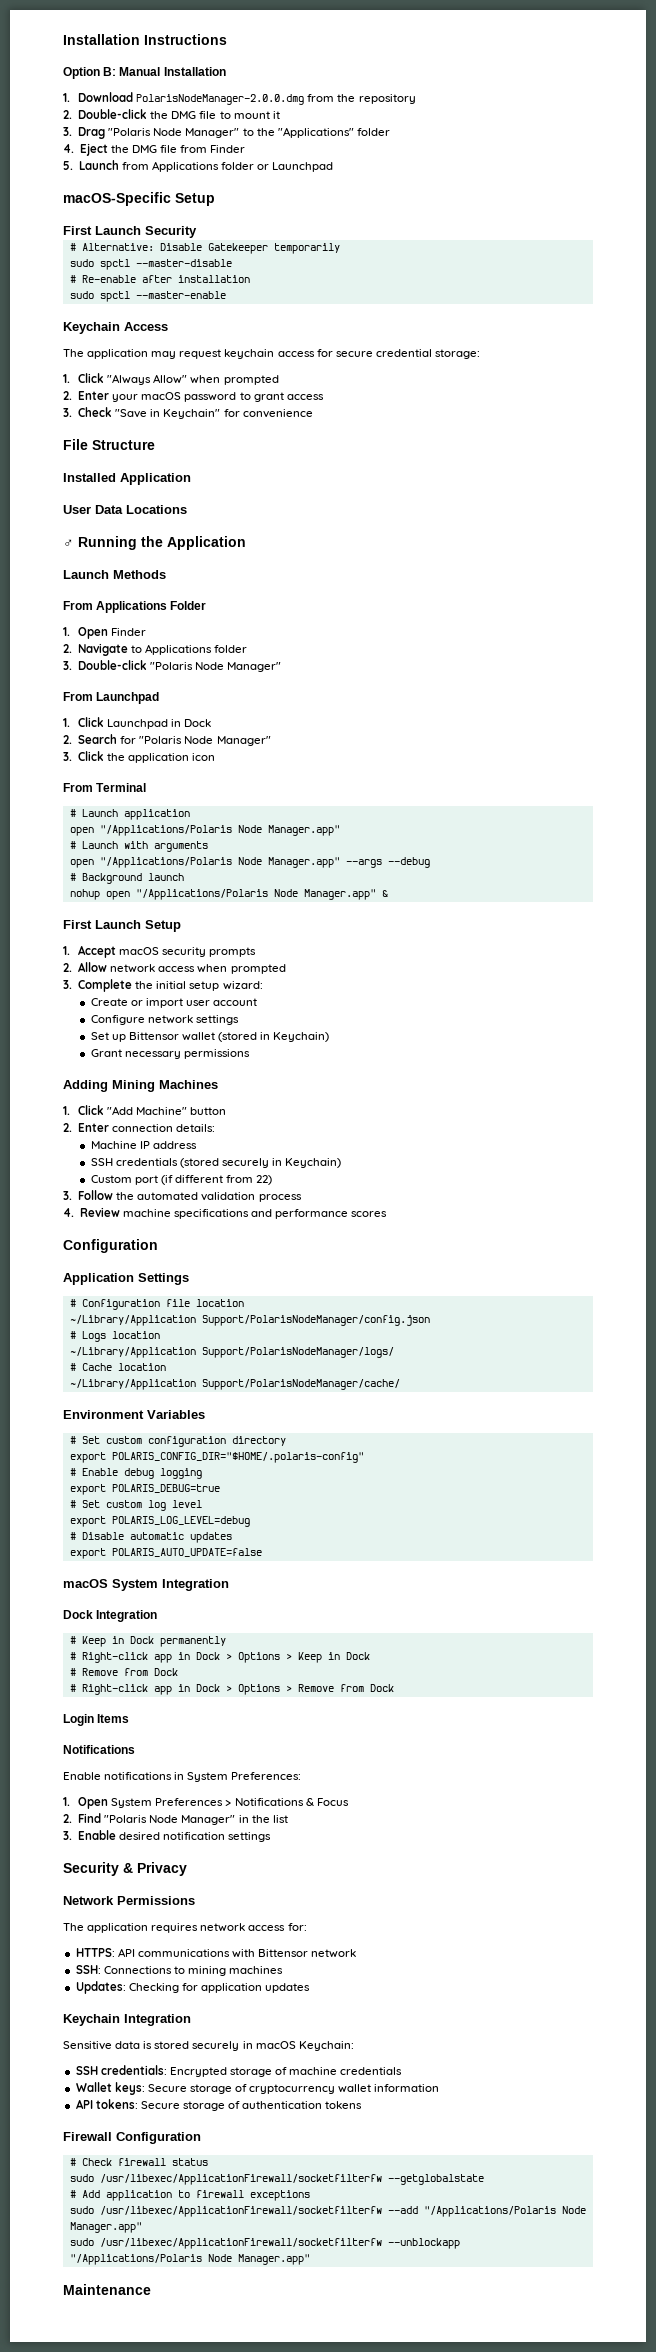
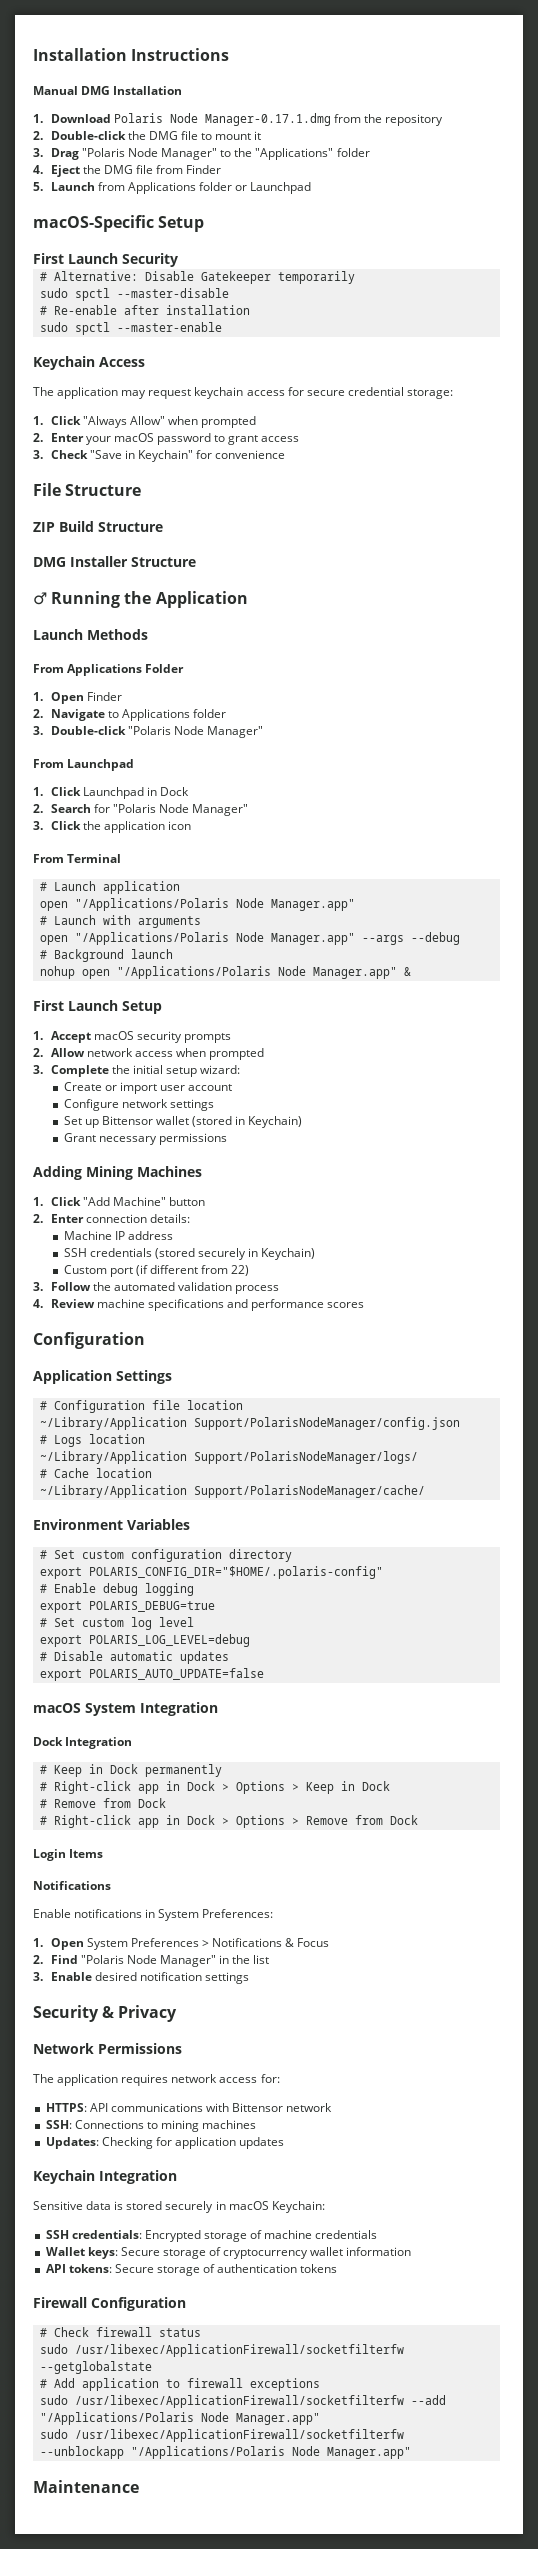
[63,67,161,79] Option B: Manual -> [33,86,111,95] Manual DMG
[136,94,305,105] PolarisNodeManager-2.0.0.dmg -> [113,113,331,126] Polaris Node Manager-0.17.1.dmg
[63,473,191,485] [63,505,187,514] Installed Application // User Data Locations -> [33,521,163,532] [33,556,196,567] ZIP Build Structure // DMG Installer Structure

